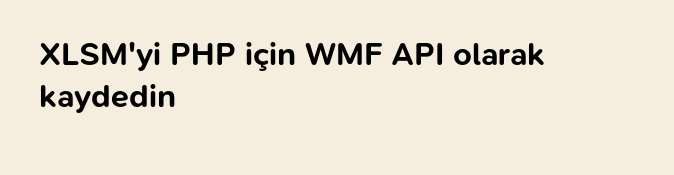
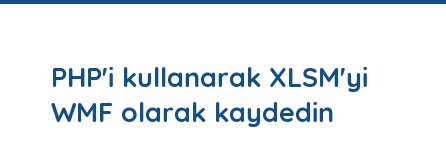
[39,41,444,71] XLSM'yi PHP için WMF API -> [51,66,368,92] [51,103,113,122] PHP'i kullanarak XLSM'yi WMF

